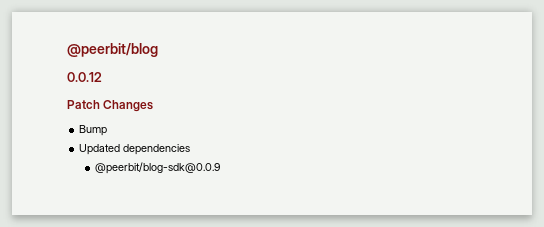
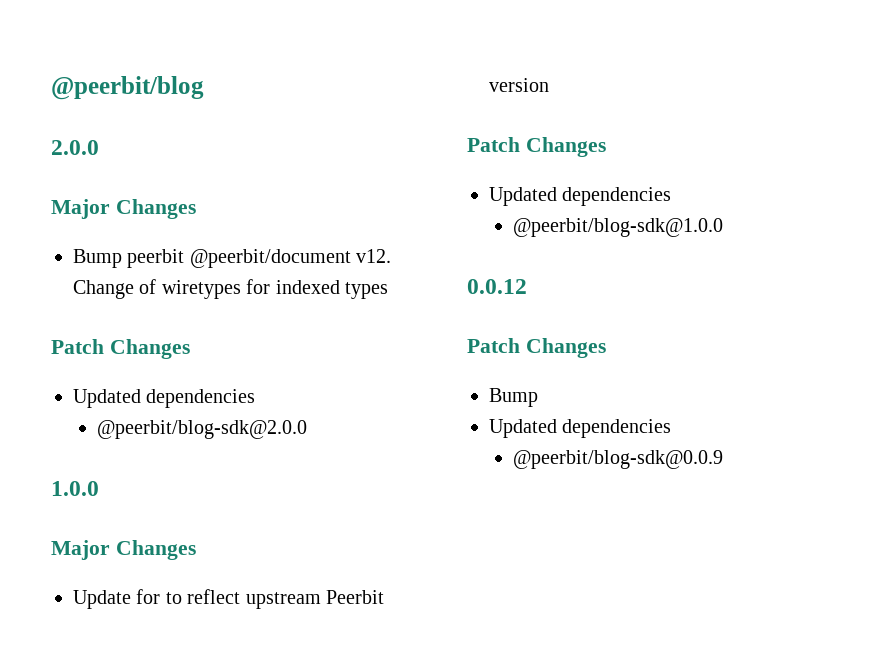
(158, 50) none -> [51,140,99,155] [51,199,196,219] [73,249,392,268] [73,279,388,299] [51,339,190,359] [73,389,256,408] [97,420,308,439] [51,481,99,496] [51,540,196,560] [73,589,384,609] [489,78,549,92] [467,137,606,157] [489,187,672,206] [513,218,724,237] // 2.0.0 // Major Changes // Bump peerbit @peerbit/document v12. Change of wiretypes for indexed types // Patch Changes // Updated dependencies // @peerbit/blog-sdk@2.0.0 // 1.0.0 // Major Changes // Update for to reflect upstream Peerbit version // Patch Changes // Updated dependencies // @peerbit/blog-sdk@1.0.0

